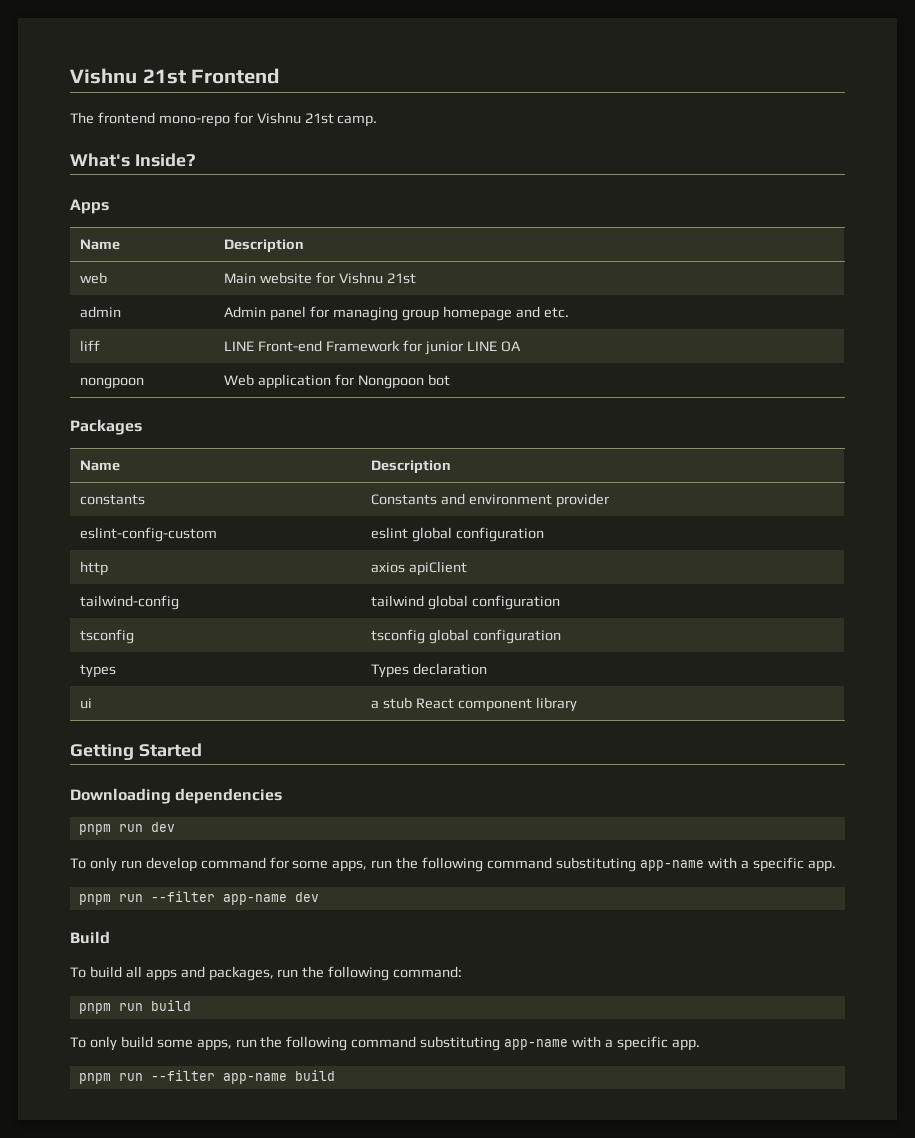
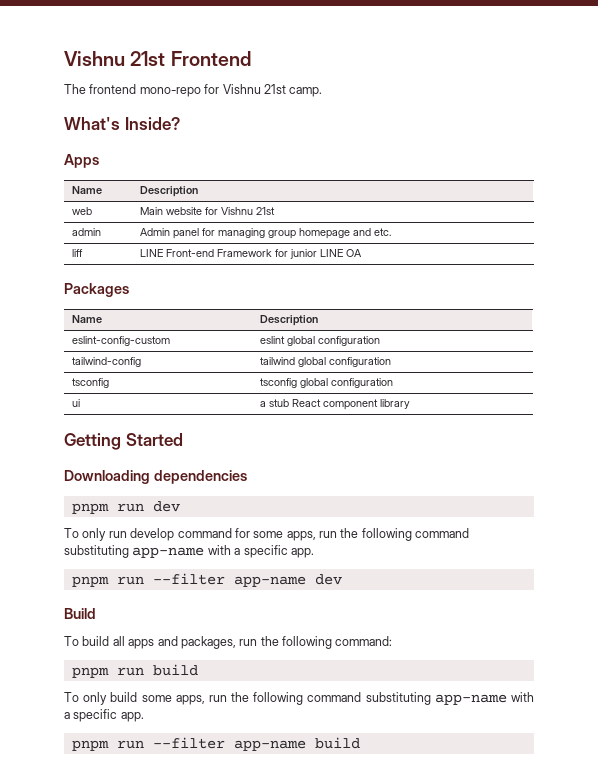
[80,377,145,389] [224,374,451,389] [70,419,142,435] [80,460,121,471] [371,460,452,474] [80,494,146,505] [371,493,610,508] // nongpoon | Web application for Nongpoon bot // Packages // Name | Description // constants | Constants and environment provider -> [64,283,129,297] [71,315,102,323] [259,315,318,326] // Packages // Name | Description
[80,561,109,576] [371,561,468,576] // http | axios apiClient -> (380, 341) none
[80,664,117,678] [371,663,488,678] // types | Types declaration -> (393, 383) none

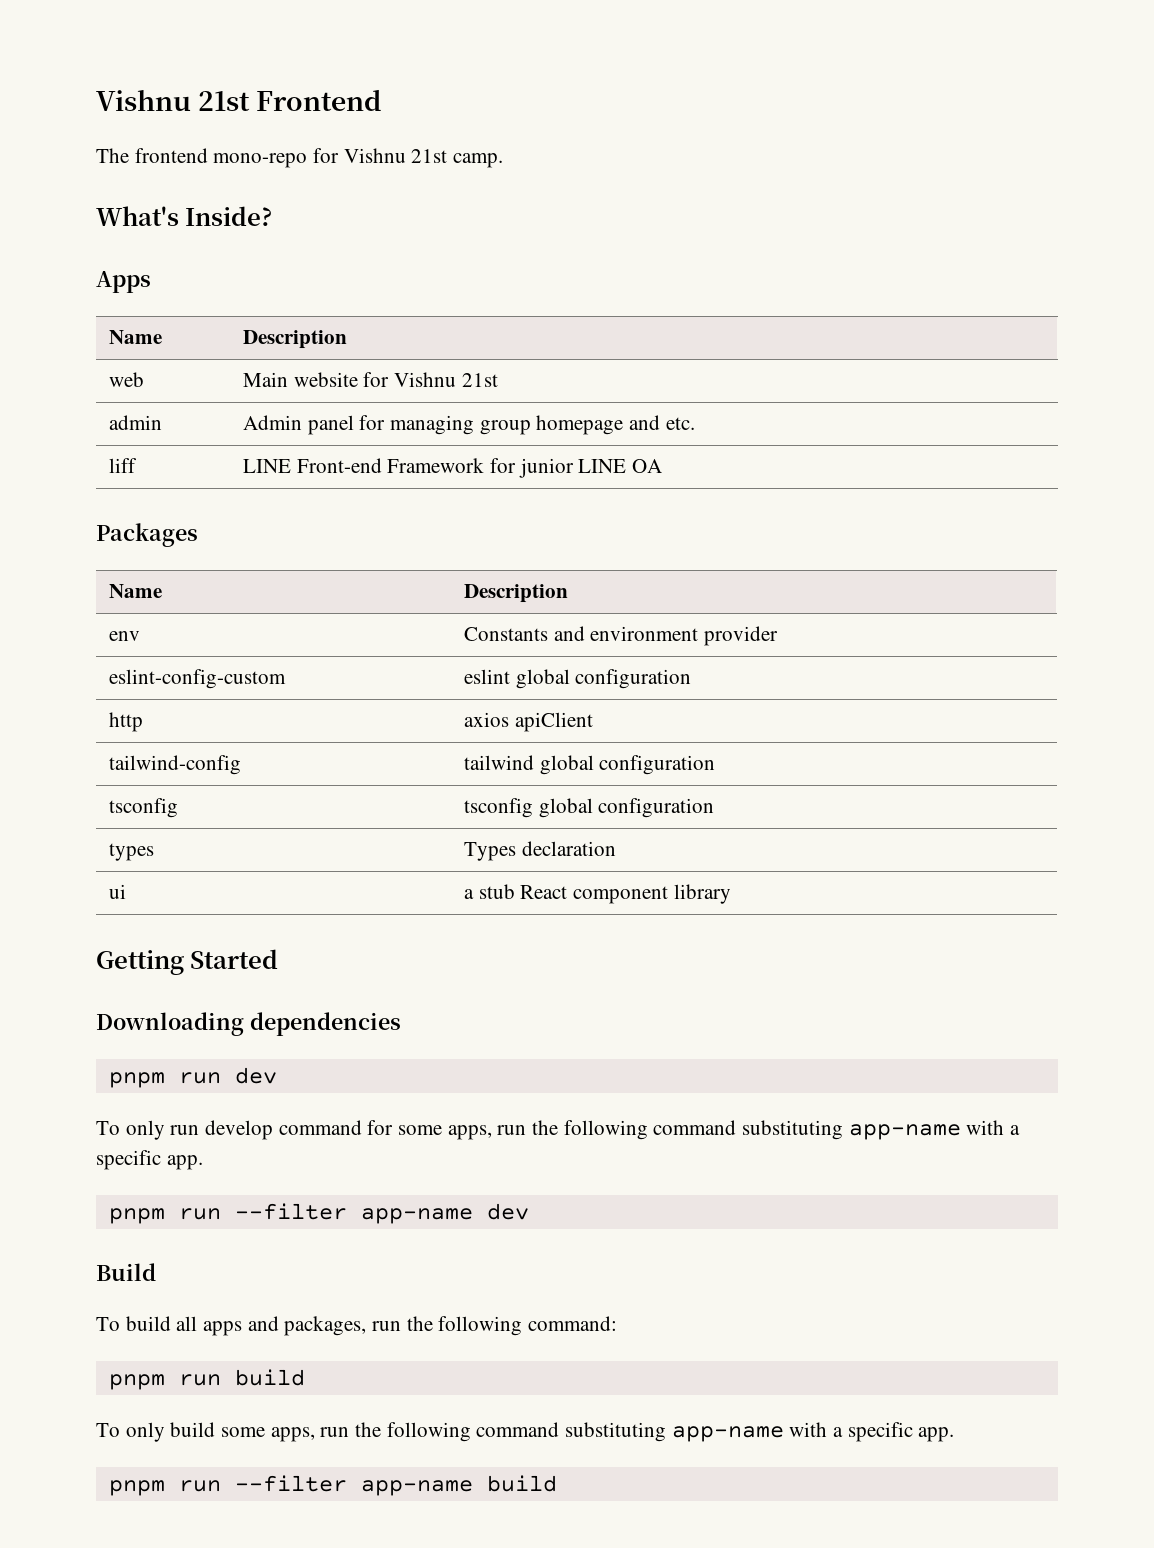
(318, 320) none -> [109,631,141,641] [464,626,779,646] // env | Constants and environment provider
(380, 341) none -> [109,712,144,732] [464,712,593,732] // http | axios apiClient
(393, 383) none -> [109,843,155,861] [464,841,616,861] // types | Types declaration

